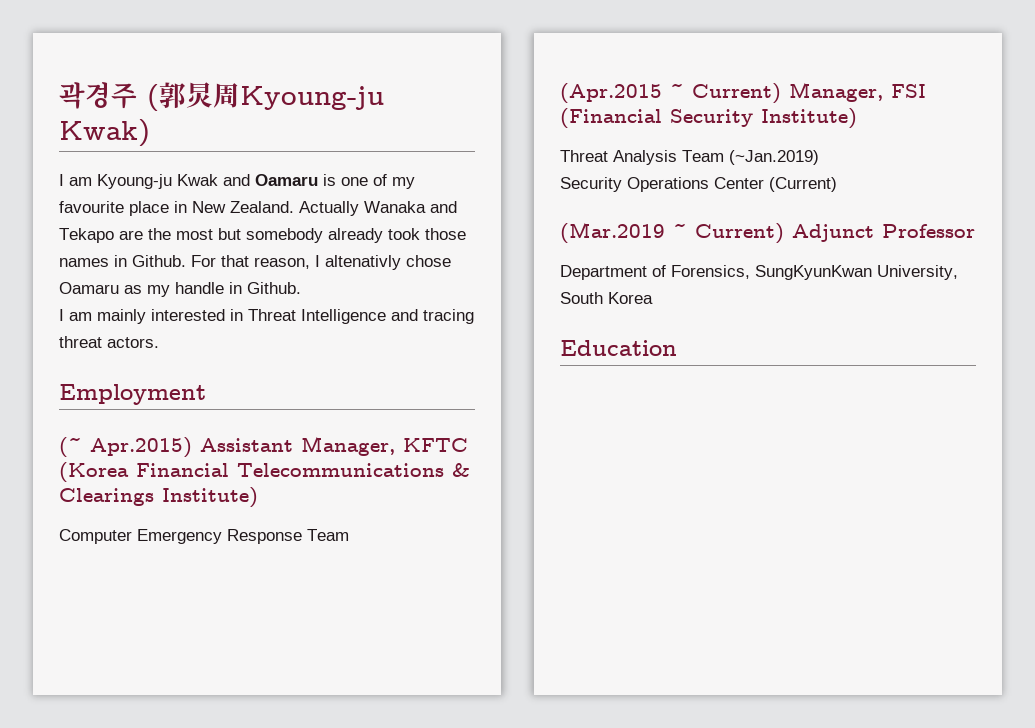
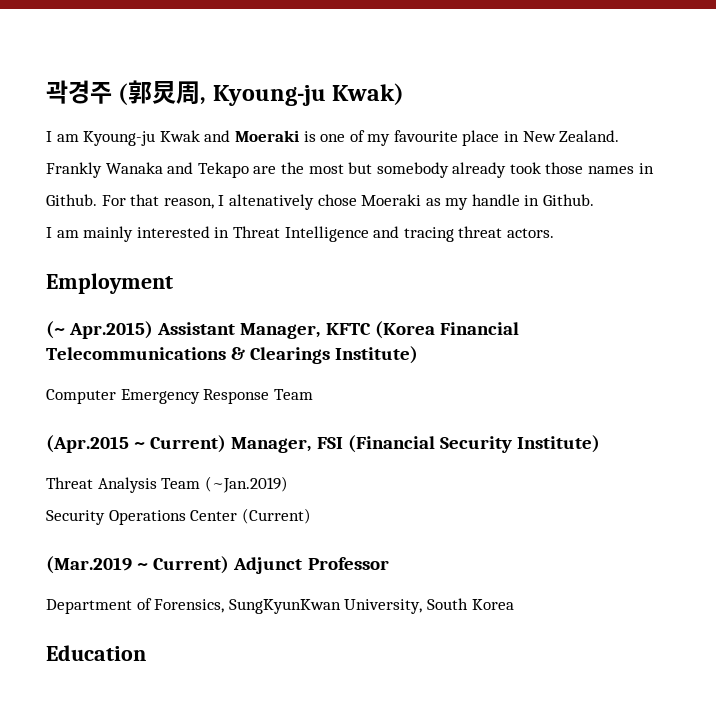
(240, 95) none -> [200,97,207,105] ,
[255,174,318,186] Oamaru -> [234,130,299,142] Moeraki
[299,201,359,216] Actually -> [46,162,102,178] Frankly
[325,255,451,270] [59,282,119,294] altenativly chose Oamaru -> [228,194,422,210] altenatively chose Moeraki

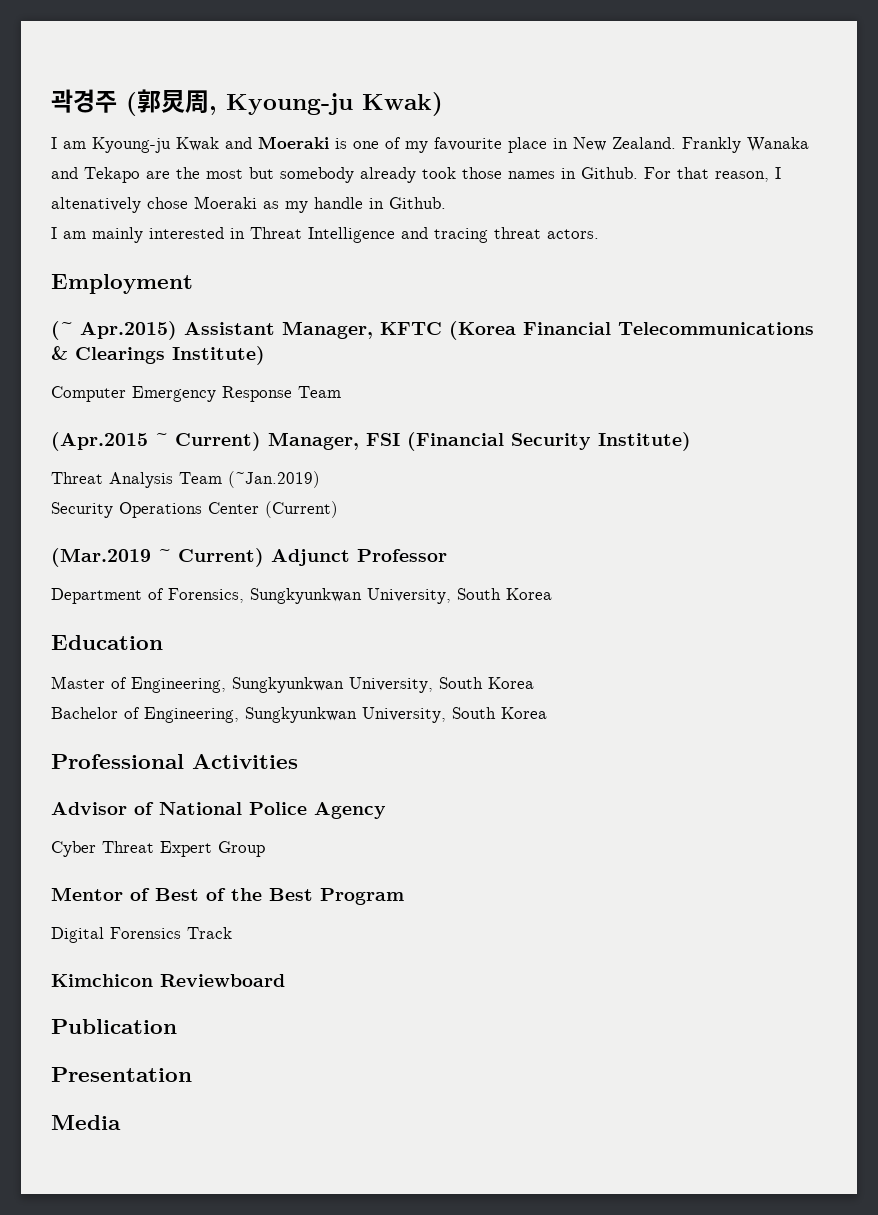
[228,599,341,614] SungKyunKwan -> [250,588,362,604] Sungkyunkwan
(146, 653) none -> [51,676,534,693] [51,707,547,723] [51,754,298,769] [51,802,386,819] [51,841,265,857] [51,887,404,905] [51,927,232,943] [51,974,285,987] [51,1019,177,1034] [51,1067,192,1082] [51,1115,121,1130] // Master of Engineering, Sungkyunkwan University, South Korea // Bachelor of Engineering, Sungkyunkwan University, South Korea // Professional Activities // Advisor of National Police Agency // Cyber Threat Expert Group // Mentor of Best of the Best Program // Digital Forensics Track // Kimchicon Reviewboard // Publication // Presentation // Media

